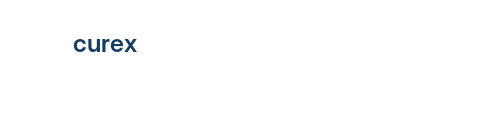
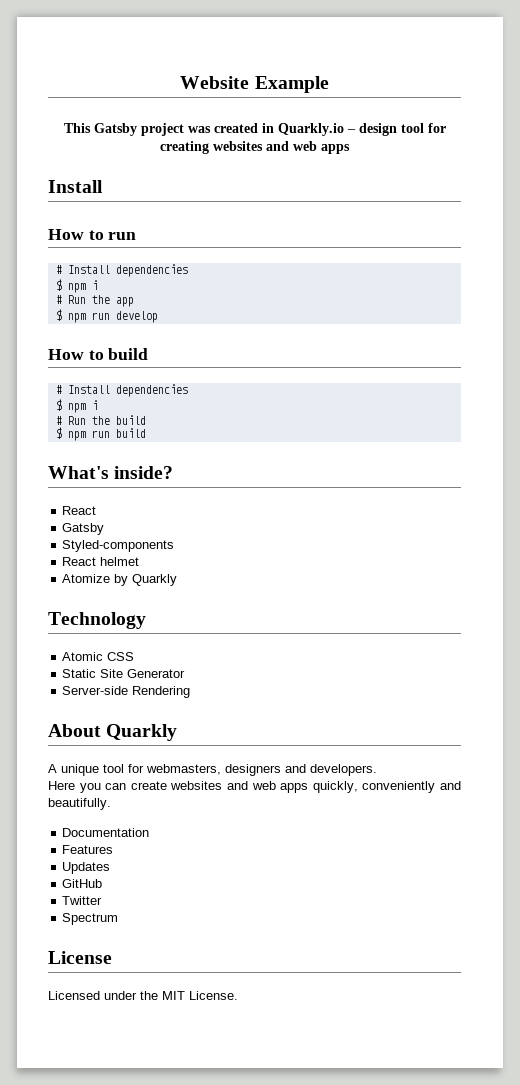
[73,39,137,52] curex -> [180,76,329,93] [63,123,446,136] [160,141,350,154] [48,180,103,193] [48,229,137,240] [55,264,188,277] [55,279,98,293] [55,295,134,307] [55,309,158,323] [48,348,149,360] [55,384,188,397] [55,399,98,413] [55,415,146,425] [55,427,146,441] [48,466,174,479] [62,506,97,515] [62,523,105,535] [62,540,175,552] [62,557,140,566] [62,574,178,586] [48,612,146,629] [62,652,135,661] [62,669,186,678] [62,686,191,698] [48,724,178,741] [48,764,377,776] [48,781,461,793] [48,798,111,810] [62,828,150,837] [62,845,114,854] [62,862,111,874] [62,879,103,888] [62,896,103,905] [62,913,119,925] [48,951,112,964] [48,991,238,1000] Website Example // This Gatsby project was created in Quarkly.io – design tool for creating websites and web apps // Install // How to run // # Install dependencies // $ npm i // # Run the app // $ npm run develop // How to build // # Install dependencies // $ npm i // # Run the build // $ npm run build // What's inside? // React // Gatsby // Styled-components // React helmet // Atomize by Quarkly // Technology // Atomic CSS // Static Site Generator // Server-side Rendering // About Quarkly // A unique tool for webmasters, designers and developers. // Here you can create websites and web apps quickly, conveniently and beautifully. // Documentation // Features // Updates // GitHub // Twitter // Spectrum // License // Licensed under the MIT License.

